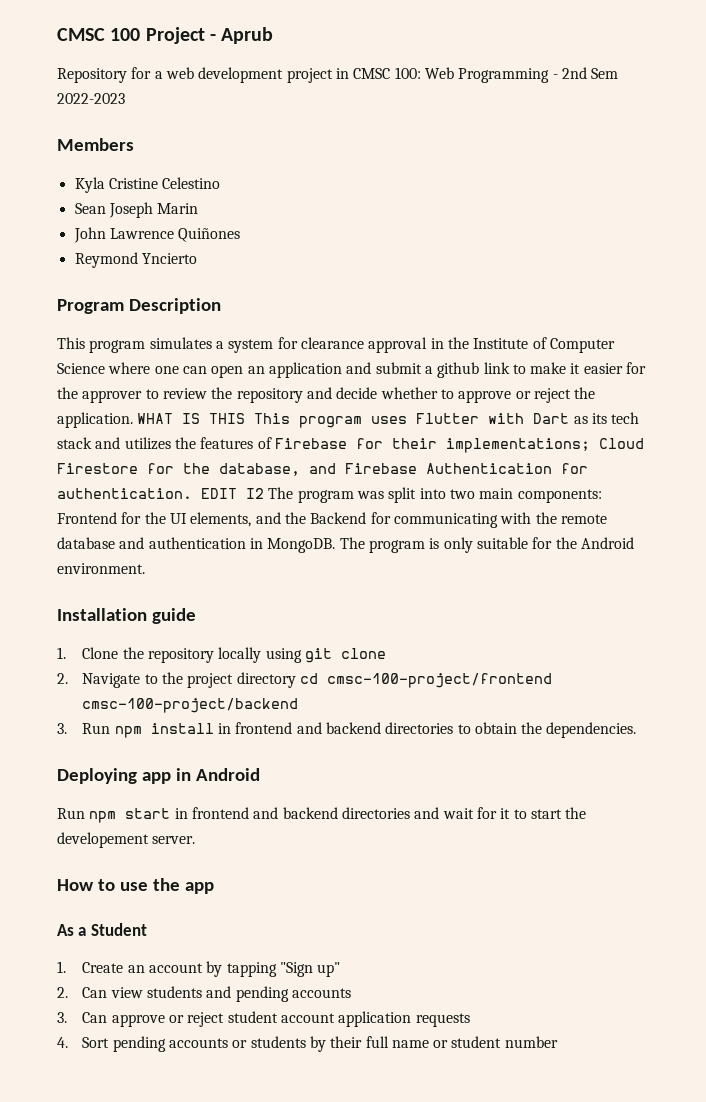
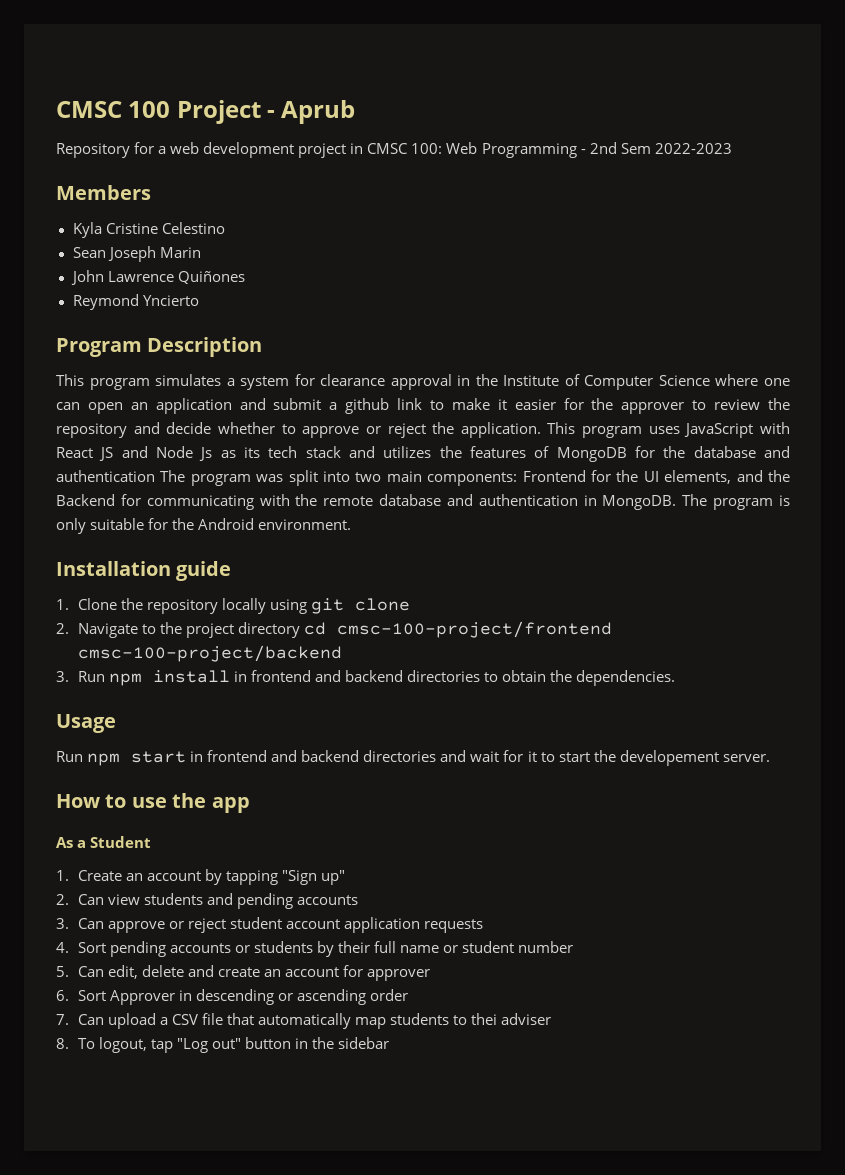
[137,413,570,428] WHAT IS THIS This program uses Flutter with Dart -> [547,422,790,438] [56,446,213,461] This program uses JavaScript with React JS and Node Js
[274,438,644,453] [57,463,588,476] [57,488,264,499] Firebase for their implementations; Cloud Firestore for the database, and Firebase Authentication for authentication. EDIT I2 -> [556,446,791,462] [56,470,155,482] MongoDB for the database and authentication
[57,768,260,784] Deploying app in Android -> [56,714,116,733] Usage
(558, 1042) none -> [56,965,430,981] [56,989,408,1005] [56,1013,552,1029] [56,1037,389,1053] // 5. Can edit, delete and create an account for approver // 6. Sort Approver in descending or ascending order // 7. Can upload a CSV file that automatically map students to thei adviser // 8. To logout, tap "Log out" button in the sidebar

